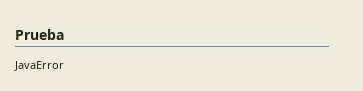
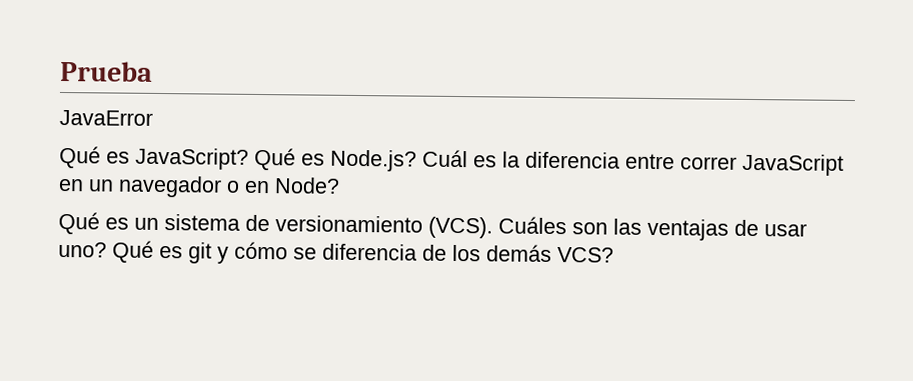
(64, 66) none -> [59,145,844,176] [58,175,340,198] [58,211,807,241] [58,240,614,264] // Qué es JavaScript? Qué es Node.js? Cuál es la diferencia entre correr JavaScript en un navegador o en Node? // Qué es un sistema de versionamiento (VCS). Cuáles son las ventajas de usar uno? Qué es git y cómo se diferencia de los demás VCS?

